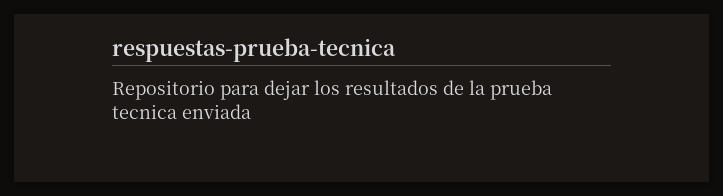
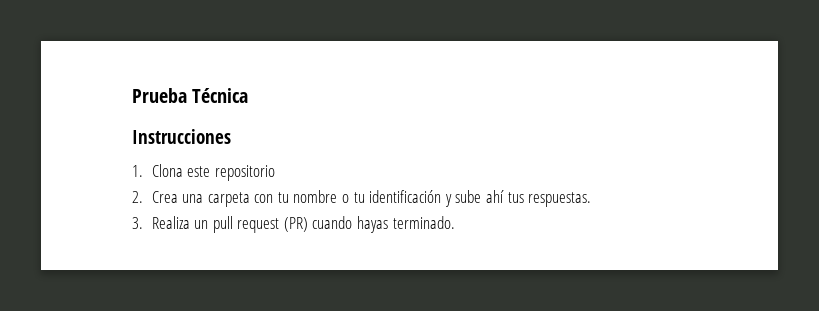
[112,38,396,62] [112,80,552,100] [112,104,251,119] respuestas-prueba-tecnica // Repositorio para dejar los resultados de la prueba tecnica enviada -> [132,88,249,103] [132,129,231,144] [132,164,275,181] [132,190,592,207] [132,216,455,233] Prueba Técnica // Instrucciones // 1. Clona este repositorio // 2. Crea una carpeta con tu nombre o tu identificación y sube ahí tus respuestas. // 3. Realiza un pull request (PR) cuando hayas terminado.

